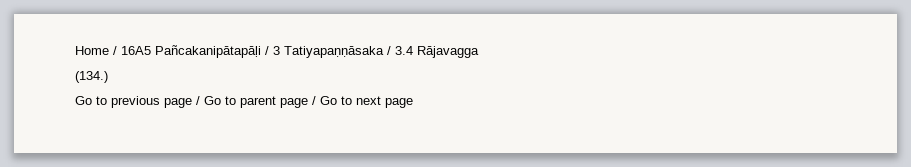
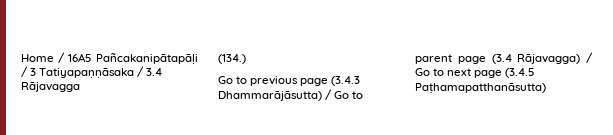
(192, 103) none -> [331,76,361,86] [218,91,322,101] (3.4.3 Dhammarājāsutta)
(308, 103) none -> [491,54,581,64] (3.4 Rājavagga)
(413, 103) none -> [505,68,536,78] [415,83,546,93] (3.4.5 Paṭhamapatthanāsutta)

